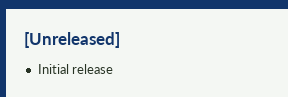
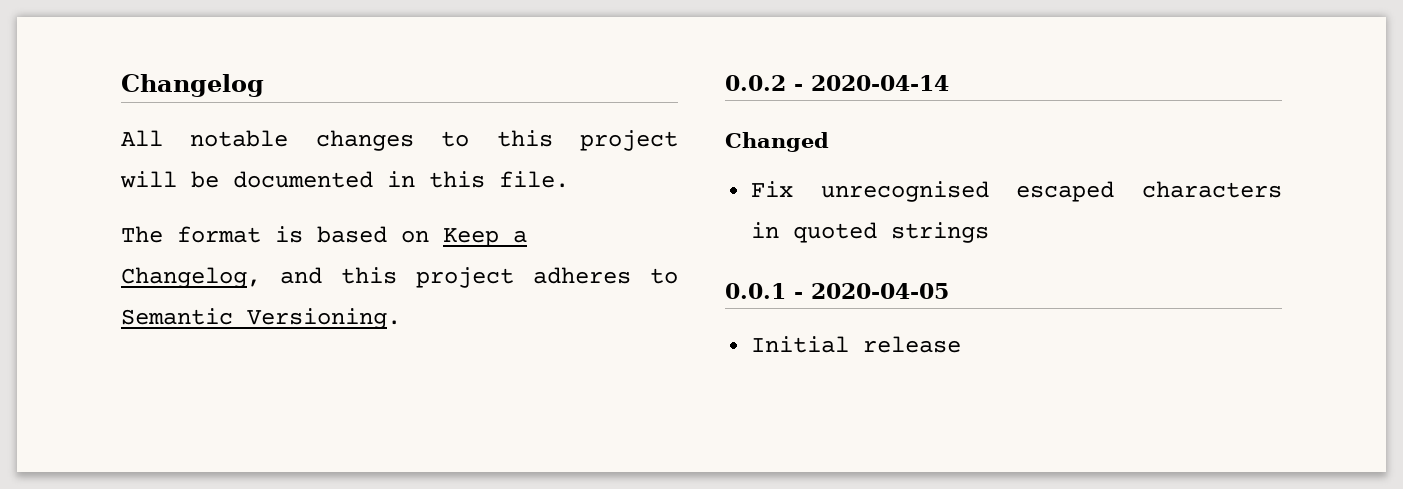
[24,32,120,48] [Unreleased] -> [121,74,264,97] [121,130,678,151] [120,171,569,188] [121,226,527,247] [121,267,678,288] [121,308,401,329] [725,75,949,91] [725,132,829,152] [751,181,1282,202] [751,222,990,243] [725,283,949,299] Changelog // All notable changes to this project will be documented in this file. // The format is based on Keep a Changelog, and this project adheres to Semantic Versioning. // 0.0.2 - 2020-04-14 // Changed // Fix unrecognised escaped characters in quoted strings // 0.0.1 - 2020-04-05

